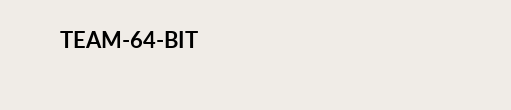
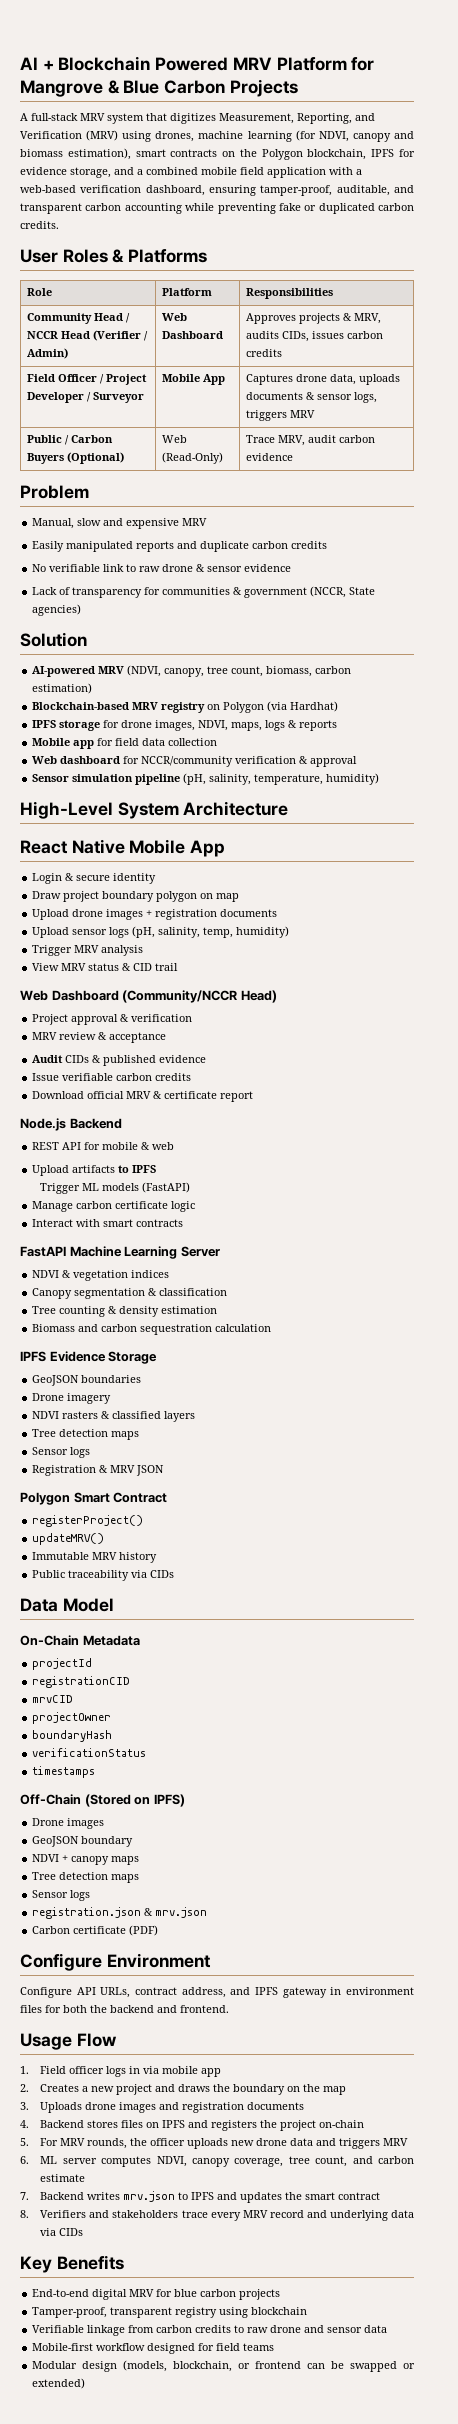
[60,31,198,48] TEAM-64-BIT -> [20,56,375,71] [20,79,298,97] [20,113,375,124] [20,130,414,142] [20,148,415,160] [20,167,362,178] [20,185,414,196] [20,203,414,214] [20,221,59,229] [20,249,208,263] [27,288,53,296] [162,288,213,296] [246,288,334,299] [27,313,131,324] [27,330,149,341] [27,348,69,359] [162,313,188,321] [162,331,224,339] [246,313,382,324] [246,331,384,342] [246,349,283,357] [27,374,148,385] [27,392,145,403] [162,374,226,385] [246,374,401,385] [246,392,378,403] [246,410,316,421] [27,435,114,445] [27,452,125,464] [162,435,188,443] [162,452,224,464] [246,435,376,446] [246,453,294,461] [20,485,89,499] [32,518,208,529] [32,541,328,552] [32,564,292,572] [32,586,376,598] [32,604,82,616] [20,632,87,647] [32,665,352,677] [32,683,93,694] [32,701,339,713] [32,720,338,731] [32,738,218,749] [32,756,358,767] [32,773,380,785] [20,801,289,819] [20,839,226,857] [32,873,157,884] [32,891,240,902] [32,909,278,920] [32,926,290,938] [32,945,144,956] [32,963,179,971] [20,990,277,1003] [32,1014,193,1025] [32,1032,167,1043] [32,1055,207,1066] [32,1073,192,1081] [32,1091,254,1102] [20,1118,122,1131] [32,1142,175,1150] [32,1165,157,1176] [40,1182,191,1194] [32,1201,196,1212] [32,1219,184,1227] [20,1246,220,1259] [32,1270,170,1281] [32,1288,228,1299] [32,1306,218,1317] [32,1324,272,1335] [20,1351,158,1364] [32,1375,142,1386] [32,1393,112,1404] [32,1411,196,1422] [32,1429,140,1440] [32,1447,91,1458] [32,1465,165,1476] [20,1492,168,1505] [32,1515,144,1527] [32,1533,105,1545] [32,1552,158,1563] [32,1570,175,1581] [20,1598,114,1612] [20,1635,140,1646] [32,1658,93,1670] [32,1676,131,1688] [32,1695,74,1703] [32,1712,112,1724] [32,1730,113,1742] [32,1748,147,1757] [32,1766,96,1778] [20,1794,185,1807] [32,1818,105,1829] [32,1836,134,1847] [32,1854,140,1865] [32,1872,140,1883] [32,1890,91,1901] [32,1907,208,1919] [32,1925,159,1936] [20,1953,211,1971] [20,1987,415,1998] [20,2005,229,2013] [20,2033,117,2050] [20,2066,222,2077] [20,2084,347,2095] [20,2102,305,2113] [20,2120,365,2131] [20,2138,409,2149] [20,2156,414,2167] [40,2174,86,2182] [20,2191,381,2203] [20,2210,415,2221] [40,2228,84,2236] [20,2255,124,2273] [32,2289,281,2300] [32,2307,308,2318] [32,2325,388,2336] [32,2343,275,2354] [32,2360,415,2372] [32,2378,86,2389] AI + Blockchain Powered MRV Platform for Mangrove & Blue Carbon Projects // A full-stack MRV system that digitizes Measurement, Reporting, and Verification (MRV) using drones, machine learning (for NDVI, canopy and biomass estimation), smart contracts on the Polygon blockchain, IPFS for evidence storage, and a combined mobile field application with a web-based verification dashboard, ensuring tamper-proof, auditable, and transparent carbon accounting while preventing fake or duplicated carbon credits. // User Roles & Platforms // Role | Platform | Responsibilities // Community Head / NCCR Head (Verifier / Admin) | Web Dashboard | Approves projects & MRV, audits CIDs, issues carbon credits // Field Officer / Project Developer / Surveyor | Mobile App | Captures drone data, uploads documents & sensor logs, triggers MRV // Public / Carbon Buyers (Optional) | Web (Read-Only) | Trace MRV, audit carbon evidence // Problem // Manual, slow and expensive MRV // Easily manipulated reports and duplicate carbon credits // No verifiable link to raw drone & sensor evidence // Lack of transparency for communities & government (NCCR, State agencies) // Solution // AI-powered MRV (NDVI, canopy, tree count, biomass, carbon estimation) // Blockchain-based MRV registry on Polygon (via Hardhat) // IPFS storage for drone images, NDVI, maps, logs & reports // Mobile app for field data collection // Web dashboard for NCCR/community verification & approval // Sensor simulation pipeline (pH, salinity, temperature, humidity) // High-Level System Architecture // React Native Mobile App // Login & secure identity // Draw project boundary polygon on map // Upload drone images + registration documents // Upload sensor logs (pH, salinity, temp, humidity) // Trigger MRV analysis // View MRV status & CID trail // Web Dashboard (Community/NCCR Head) // Project approval & verification // MRV review & acceptance // Audit CIDs & published evidence // Issue verifiable carbon credits // Download official MRV & certificate report // Node.js Backend // REST API for mobile & web // Upload artifacts to IPFS // Trigger ML models (FastAPI) // Manage carbon certificate logic // Interact with smart contracts // FastAPI Machine Learning Server // NDVI & vegetation indices // Canopy segmentation & classification // Tree counting & density estimation // Biomass and carbon sequestration calculation // IPFS Evidence Storage // GeoJSON boundaries // Drone imagery // NDVI rasters & classified layers // Tree detection maps // Sensor logs // Registration & MRV JSON // Polygon Smart Contract // registerProject() // updateMRV() // Immutable MRV history // Public traceability via CIDs // Data Model // On-Chain Metadata // projectId // registrationCID // mrvCID // projectOwner // boundaryHash // verificationStatus // timestamps // Off-Chain (Stored on IPFS) // Drone images // GeoJSON boundary // NDVI + canopy maps // Tree detection maps // Sensor logs // registration.json & mrv.json // Carbon certificate (PDF) // Configure Environment // Configure API URLs, contract address, and IPFS gateway in environment files for both the backend and frontend. // Usage Flow // 1. Field officer logs in via mobile app // 2. Creates a new project and draws the boundary on the map // 3. Uploads drone images and registration documents // 4. Backend stores files on IPFS and registers the project on-chain // 5. For MRV rounds, the officer uploads new drone data and triggers MRV // 6. ML server computes NDVI, canopy coverage, tree count, and carbon estimate // 7. Backend writes mrv.json to IPFS and updates the smart contract // 8. Verifiers and stakeholders trace every MRV record and underlying data via CIDs // Key Benefits // End-to-end digital MRV for blue carbon projects // Tamper-proof, transparent registry using blockchain // Verifiable linkage from carbon credits to raw drone and sensor data // Mobile-first workflow designed for field teams // Modular design (models, blockchain, or frontend can be swapped or extended)

